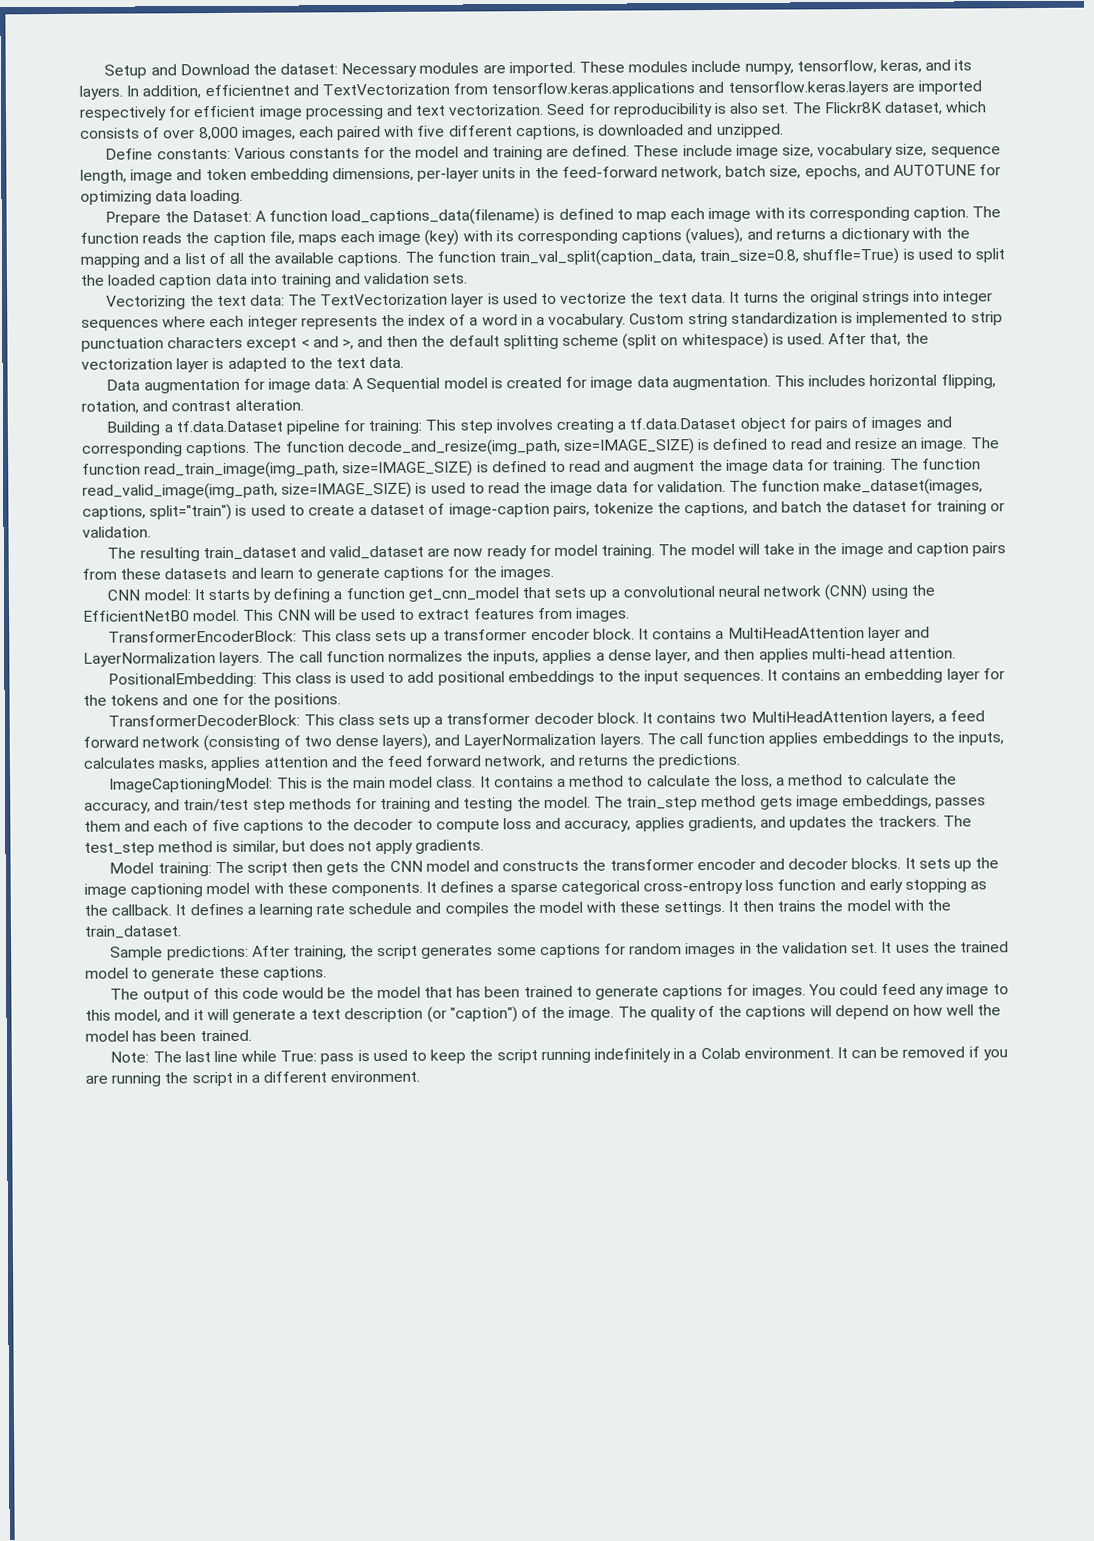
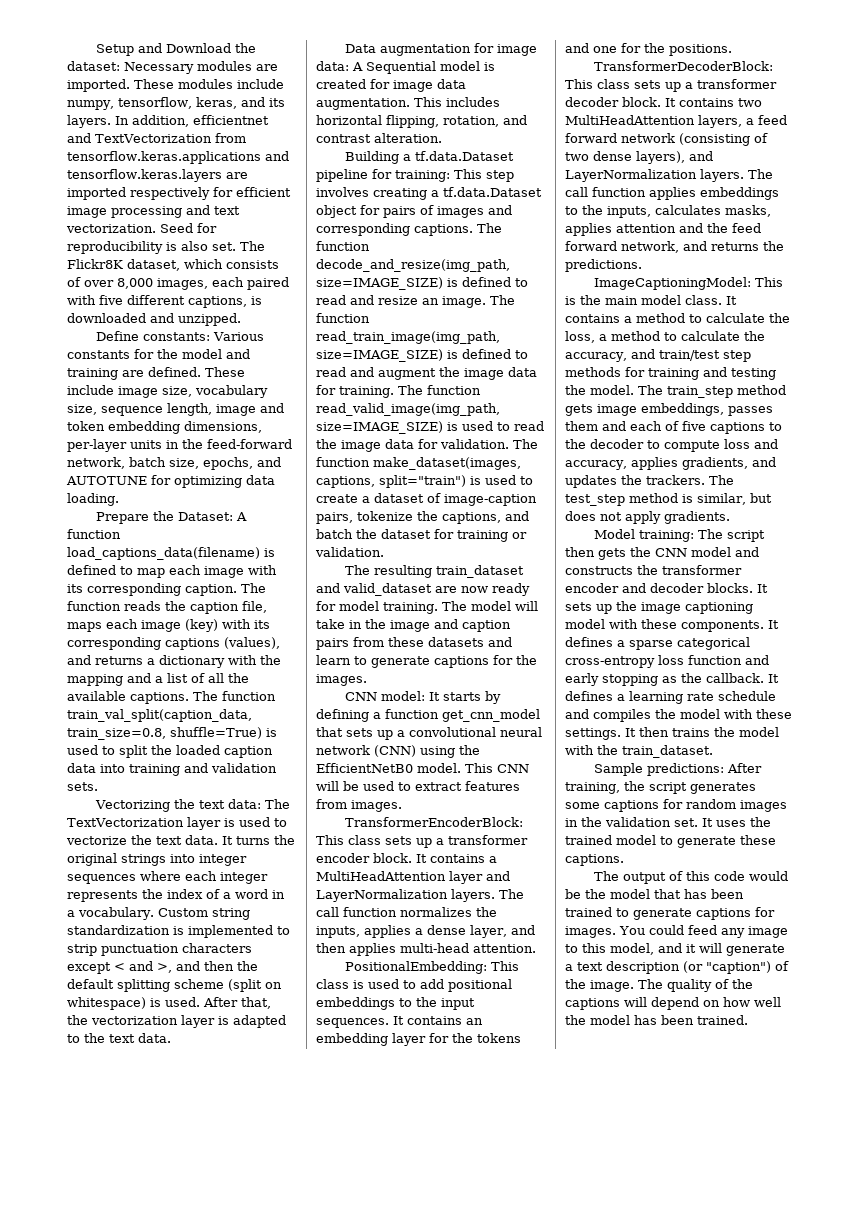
[110,1046,1008,1065] [85,1070,421,1087] // Note: The last line while True: pass is used to keep the script running indefinitely in a Colab environment. It can be removed if you are running the script in a different environment. -> (748, 1020) none

